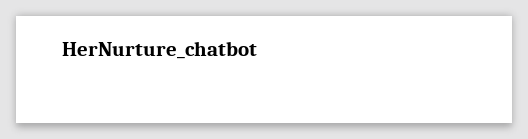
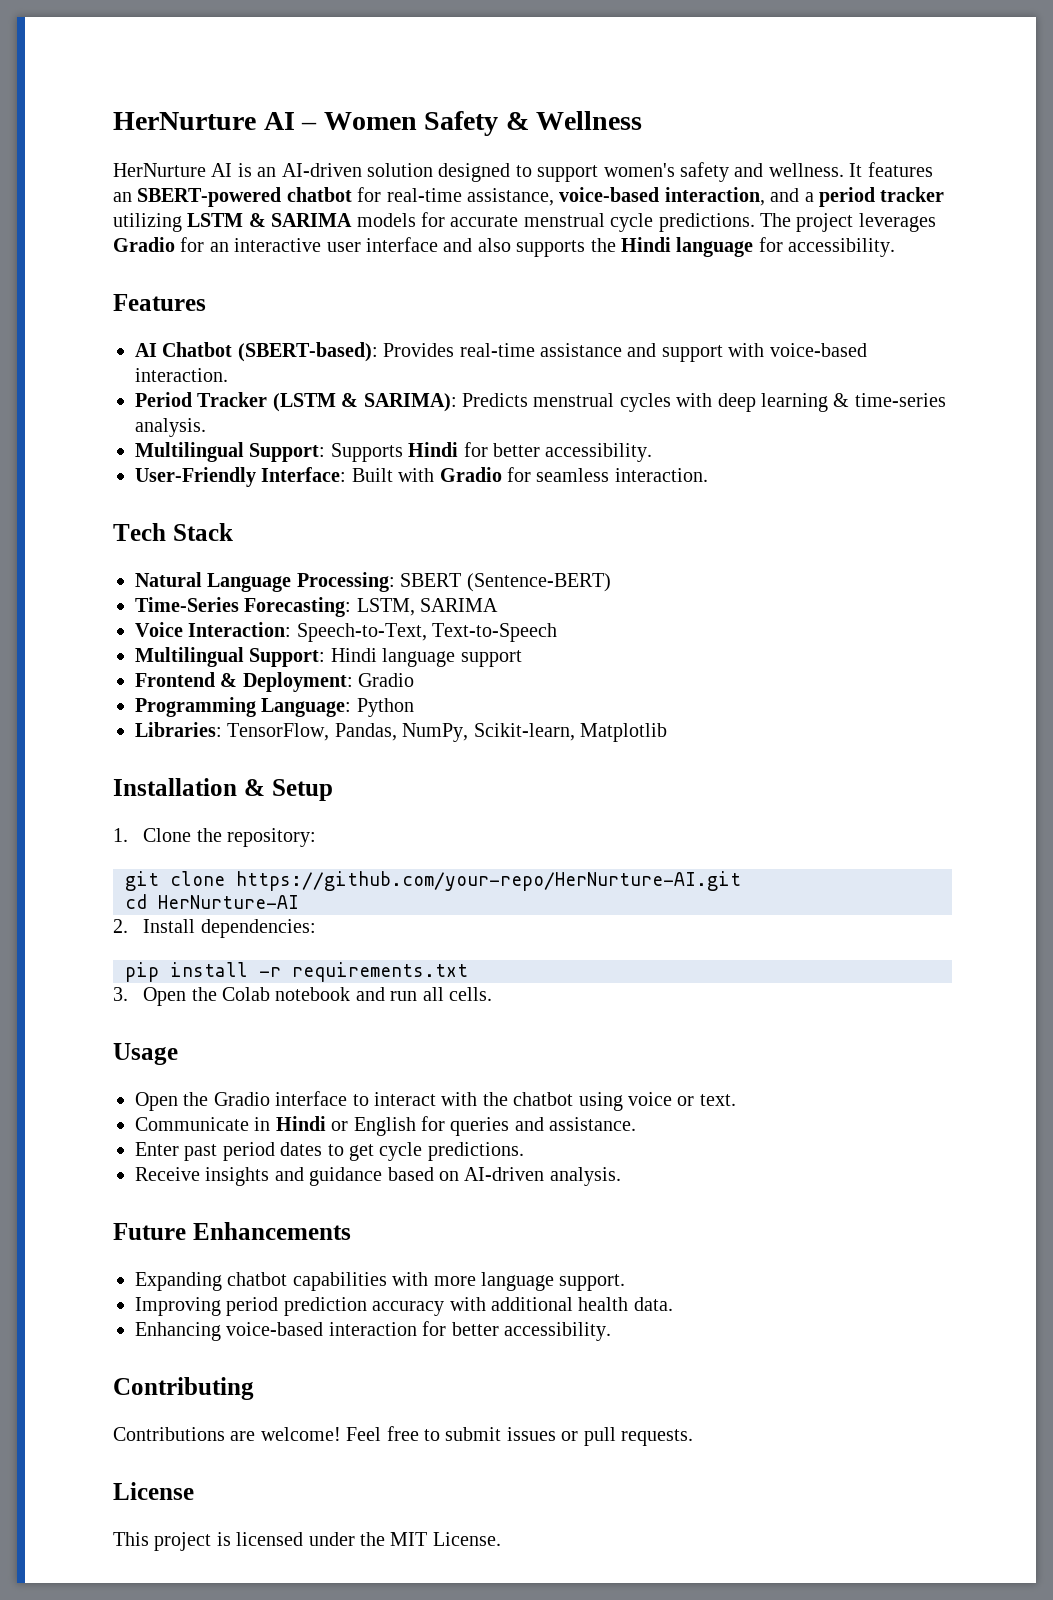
[62,41,257,59] HerNurture_chatbot -> [113,111,643,136] [113,162,933,182] [113,187,945,207] [113,212,936,232] [113,237,896,257] [113,294,206,311] [135,342,867,362] [135,368,228,382] [135,392,946,412] [135,418,206,437] [135,442,653,462] [135,467,708,487] [113,523,233,541] [135,572,611,592] [135,597,499,617] [135,622,558,642] [135,647,522,667] [135,672,415,692] [135,697,414,717] [135,722,667,742] [113,778,333,801] [113,828,316,847] [125,871,741,891] [125,894,299,909] [113,919,316,938] [125,962,468,982] [113,987,492,1006] [113,1043,178,1065] [135,1091,736,1111] [135,1116,637,1136] [135,1142,524,1161] [135,1167,621,1186] [113,1222,351,1240] [135,1272,626,1291] [135,1297,673,1316] [135,1321,611,1341] [113,1377,254,1400] [113,1426,693,1446] [113,1482,194,1500] [113,1532,501,1551] HerNurture AI – Women Safety & Wellness // HerNurture AI is an AI-driven solution designed to support women's safety and wellness. It features an SBERT-powered chatbot for real-time assistance, voice-based interaction, and a period tracker utilizing LSTM & SARIMA models for accurate menstrual cycle predictions. The project leverages Gradio for an interactive user interface and also supports the Hindi language for accessibility. // Features // AI Chatbot (SBERT-based): Provides real-time assistance and support with voice-based interaction. // Period Tracker (LSTM & SARIMA): Predicts menstrual cycles with deep learning & time-series analysis. // Multilingual Support: Supports Hindi for better accessibility. // User-Friendly Interface: Built with Gradio for seamless interaction. // Tech Stack // Natural Language Processing: SBERT (Sentence-BERT) // Time-Series Forecasting: LSTM, SARIMA // Voice Interaction: Speech-to-Text, Text-to-Speech // Multilingual Support: Hindi language support // Frontend & Deployment: Gradio // Programming Language: Python // Libraries: TensorFlow, Pandas, NumPy, Scikit-learn, Matplotlib // Installation & Setup // 1. Clone the repository: // git clone https://github.com/your-repo/HerNurture-AI.git // cd HerNurture-AI // 2. Install dependencies: // pip install -r requirements.txt // 3. Open the Colab notebook and run all cells. // Usage // Open the Gradio interface to interact with the chatbot using voice or text. // Communicate in Hindi or English for queries and assistance. // Enter past period dates to get cycle predictions. // Receive insights and guidance based on AI-driven analysis. // Future Enhancements // Expanding chatbot capabilities with more language support. // Improving period prediction accuracy with additional health data. // Enhancing voice-based interaction for better accessibility. // Contributing // Contributions are welcome! Feel free to submit issues or pull requests. // License // This project is licensed under the MIT License.

